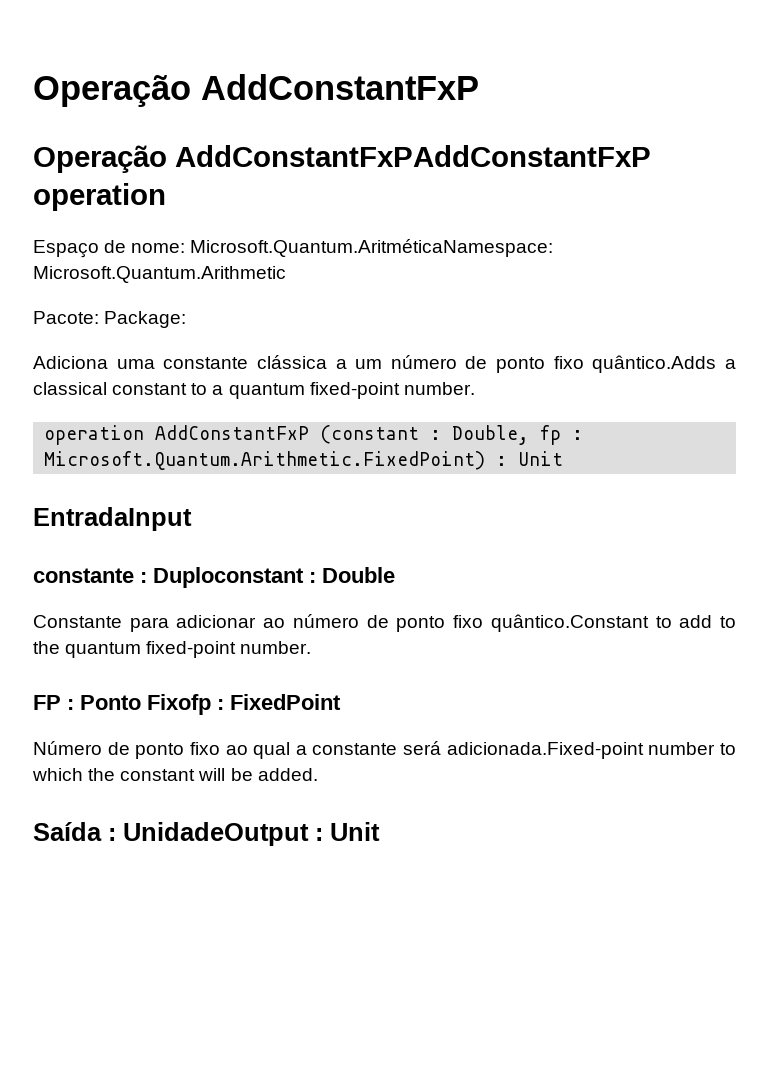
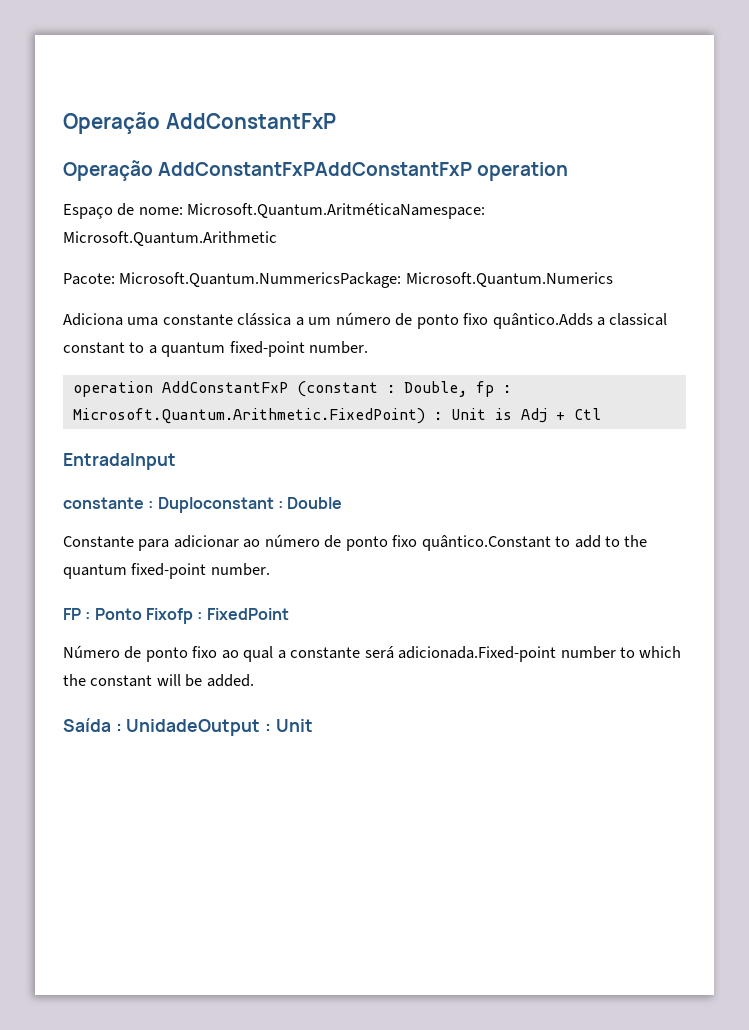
[104,311,187,328] Package: -> [119,272,613,288] Microsoft.Quantum.NummericsPackage: Microsoft.Quantum.Numerics
(564, 458) none -> [494,408,601,423] is Adj + Ctl

